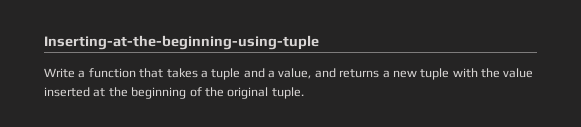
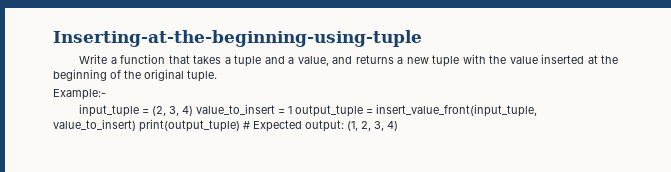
(304, 93) none -> [53,89,106,100] [79,104,538,117] [53,119,398,132] // Example:- // input_tuple = (2, 3, 4) value_to_insert = 1 output_tuple = insert_value_front(input_tuple, value_to_insert) print(output_tuple) # Expected output: (1, 2, 3, 4)

